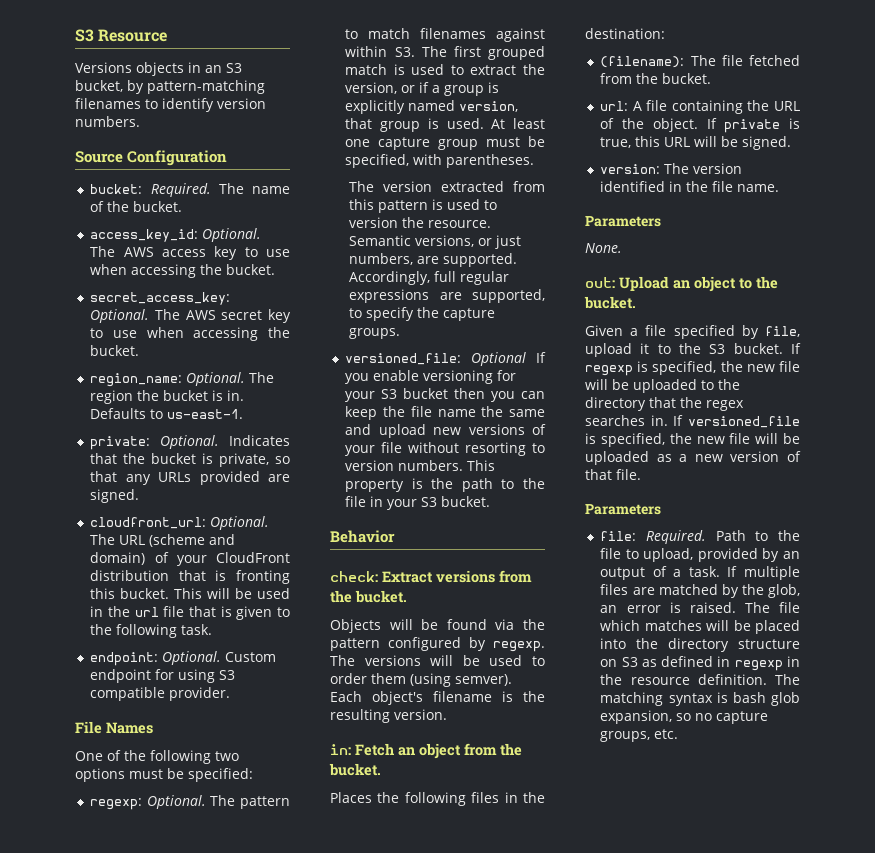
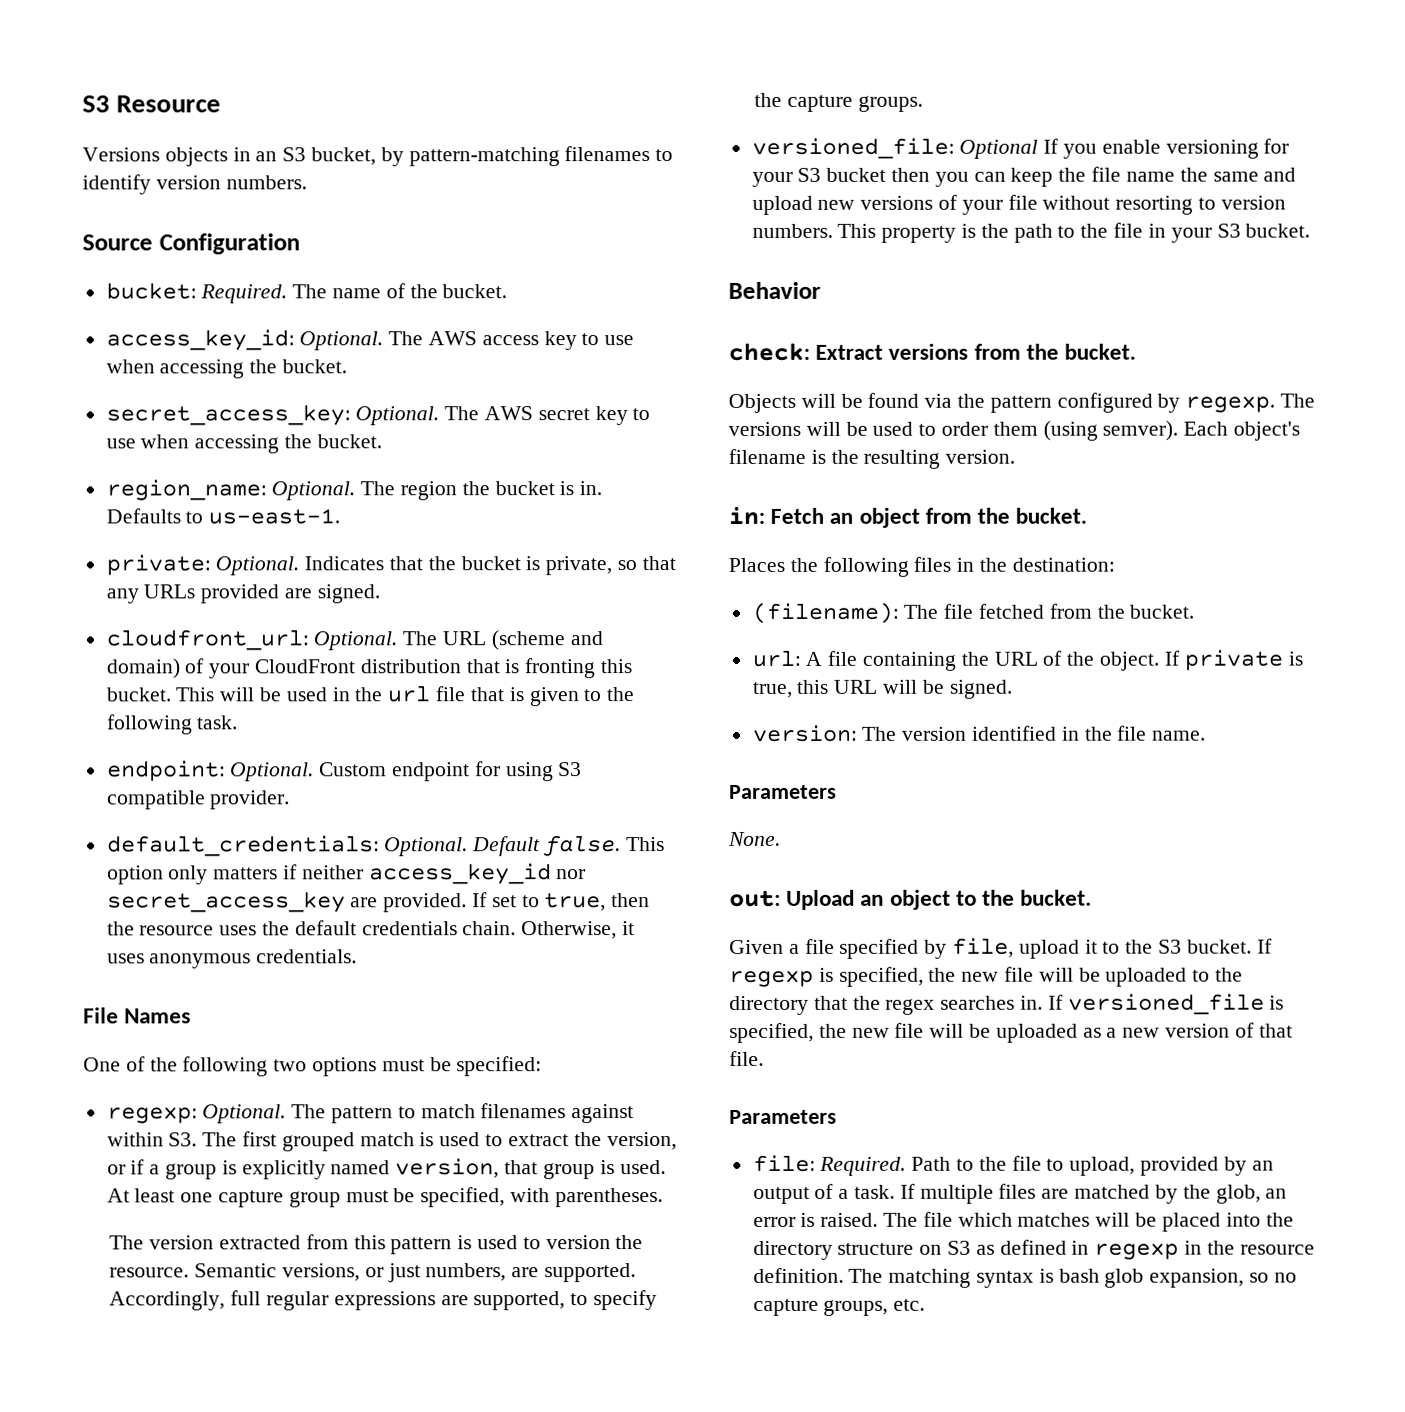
(231, 694) none -> [106,835,665,857] [106,863,587,885] [106,891,651,913] [106,920,636,940] [106,949,358,969] // default_credentials: Optional. Default false. This option only matters if neither access_key_id nor secret_access_key are provided. If set to true, then the resource uses the default credentials chain. Otherwise, it uses anonymous credentials.

